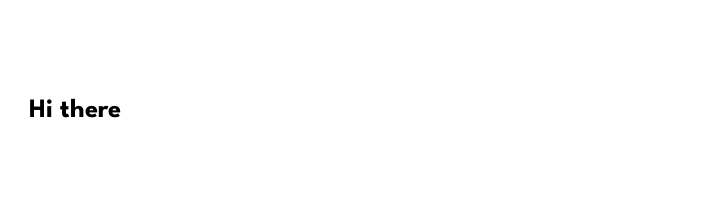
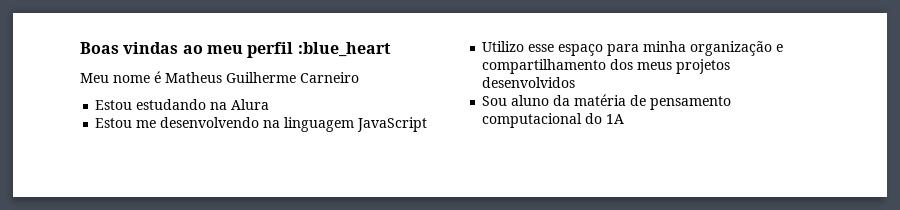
[29,98,122,118] Hi there -> [80,42,391,58] [80,71,359,83] [95,99,270,110] [95,117,428,132] [482,41,784,56] [482,59,731,74] [482,77,576,88] [482,94,732,110] [482,113,625,128] Boas vindas ao meu perfil :blue_heart // Meu nome é Matheus Guilherme Carneiro // Estou estudando na Alura // Estou me desenvolvendo na linguagem JavaScript // Utilizo esse espaço para minha organização e compartilhamento dos meus projetos desenvolvidos // Sou aluno da matéria de pensamento computacional do 1A

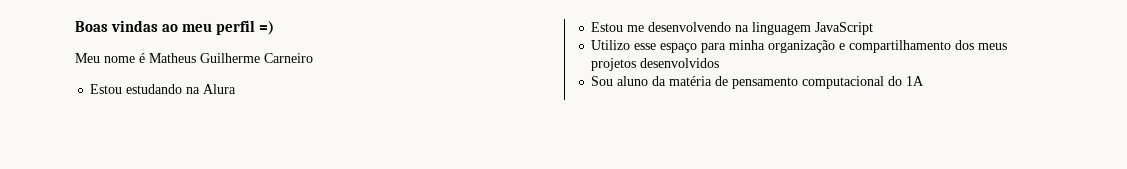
[297,42,391,57] :blue_heart -> [258,21,274,35] =)

